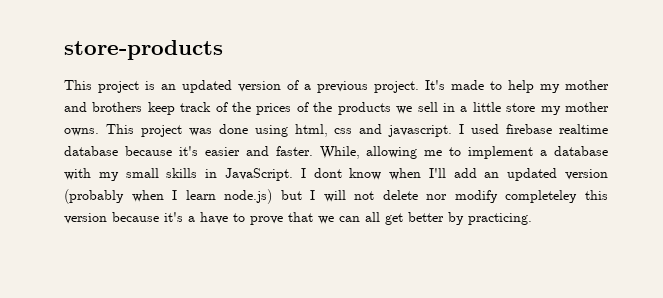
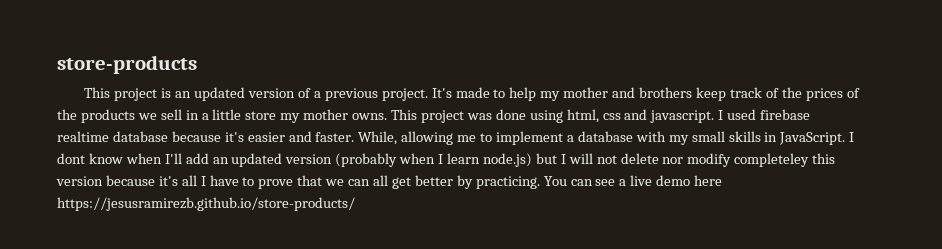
[188,216,195,222] a -> [181,175,206,186] all I
(532, 219) none -> [543,175,723,186] [57,197,355,211] You can see a live demo here https://jesusramirezb.github.io/store-products/

